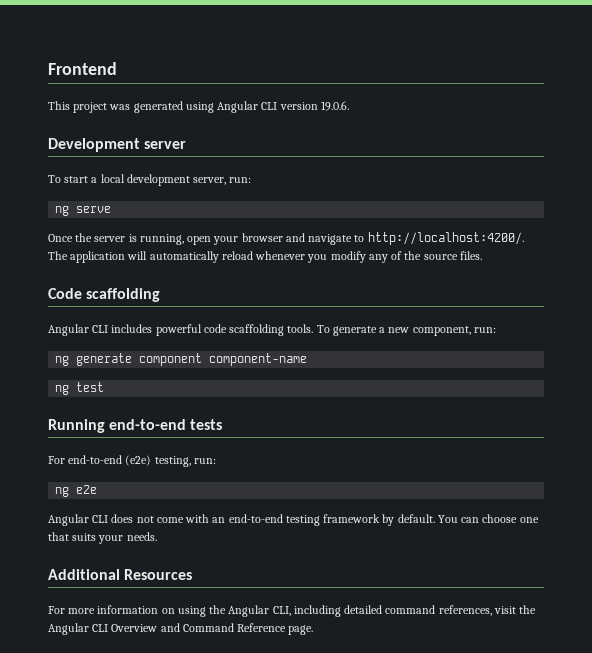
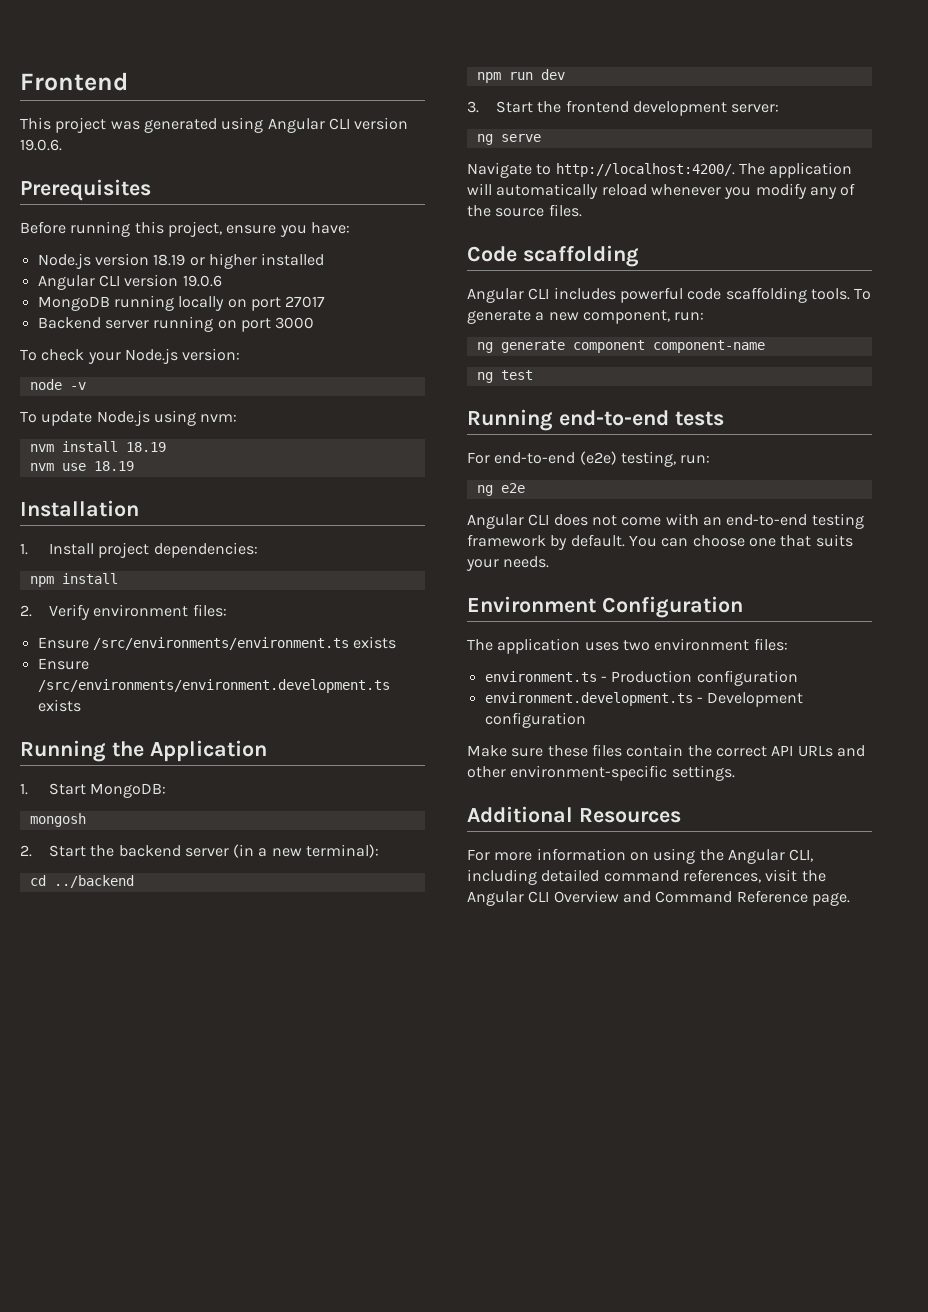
[48,138,187,152] [48,174,252,186] [55,206,112,216] [48,233,353,245] Development server // To start a local development server, run: // ng serve // Once the server is running, open your browser and navigate -> [20,179,151,201] [20,221,350,237] [37,253,325,269] [37,274,222,290] [37,295,326,311] [37,316,315,332] [20,348,241,364] [29,379,86,390] [20,410,238,426] [29,441,166,452] [29,461,134,471] [20,500,139,517] [20,542,258,558] [29,573,118,587] [20,604,227,620] [37,636,397,650] [37,658,89,670] [37,679,390,693] [37,699,81,712] [20,740,267,762] [20,783,167,798] [29,813,86,827] [20,844,380,858] [29,875,134,888] [476,69,565,83] [467,100,780,116] [476,134,541,145] [467,162,532,178] Prerequisites // Before running this project, ensure you have: // Node.js version 18.19 or higher installed // Angular CLI version 19.0.6 // MongoDB running locally on port 27017 // Backend server running on port 3000 // To check your Node.js version: // node -v // To update Node.js using nvm: // nvm install 18.19 // nvm use 18.19 // Installation // 1. Install project dependencies: // npm install // 2. Verify environment files: // Ensure /src/environments/environment.ts exists // Ensure /src/environments/environment.development.ts exists // Running the Application // 1. Start MongoDB: // mongosh // 2. Start the backend server (in a new terminal): // cd ../backend // npm run dev // 3. Start the frontend development server: // ng serve // Navigate
(157, 536) none -> [467,596,743,618] [467,638,788,654] [484,670,798,686] [484,692,804,707] [484,712,586,728] [467,744,865,757] [467,765,735,781] // Environment Configuration // The application uses two environment files: // environment.ts - Production configuration // environment.development.ts - Development configuration // Make sure these files contain the correct API URLs and other environment-specific settings.

